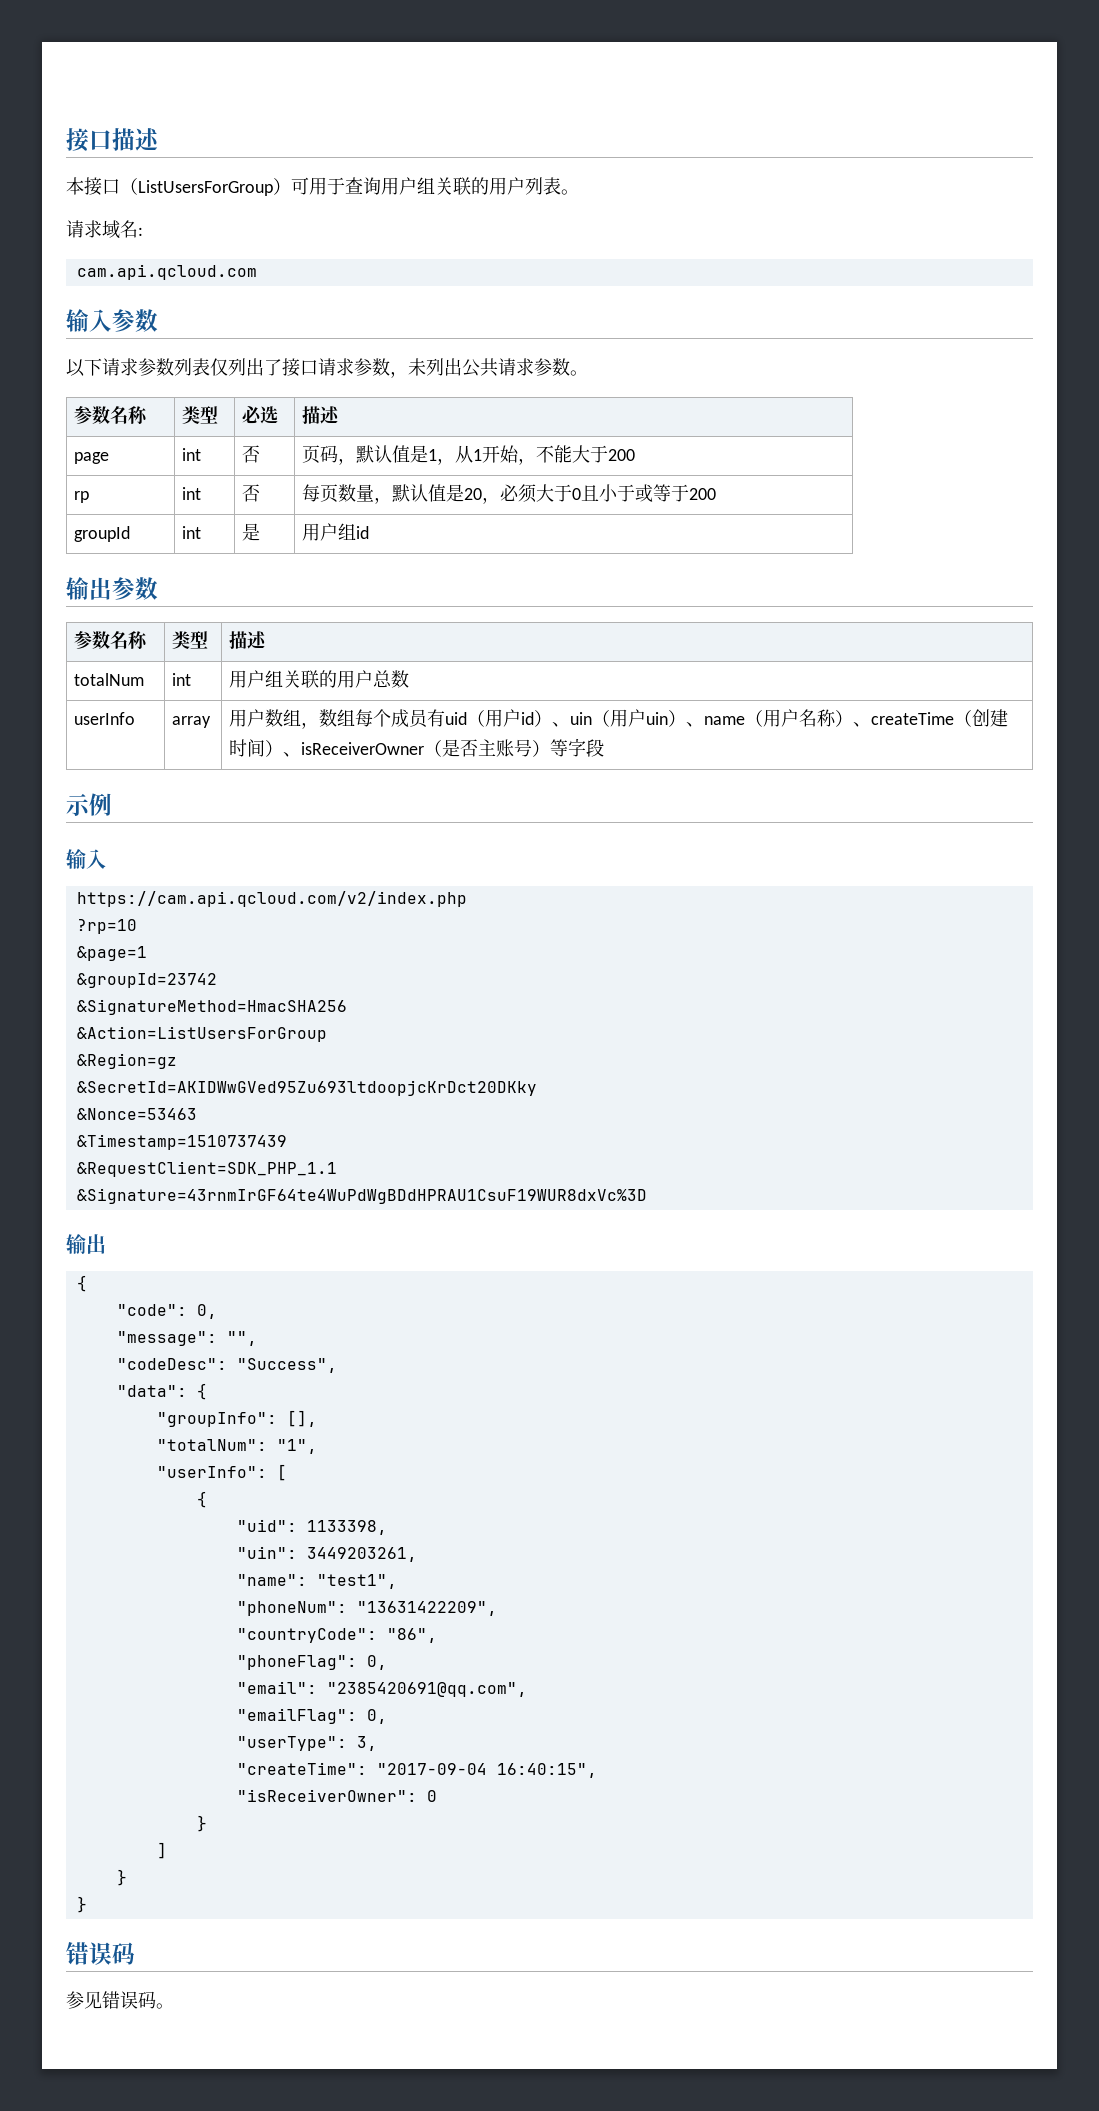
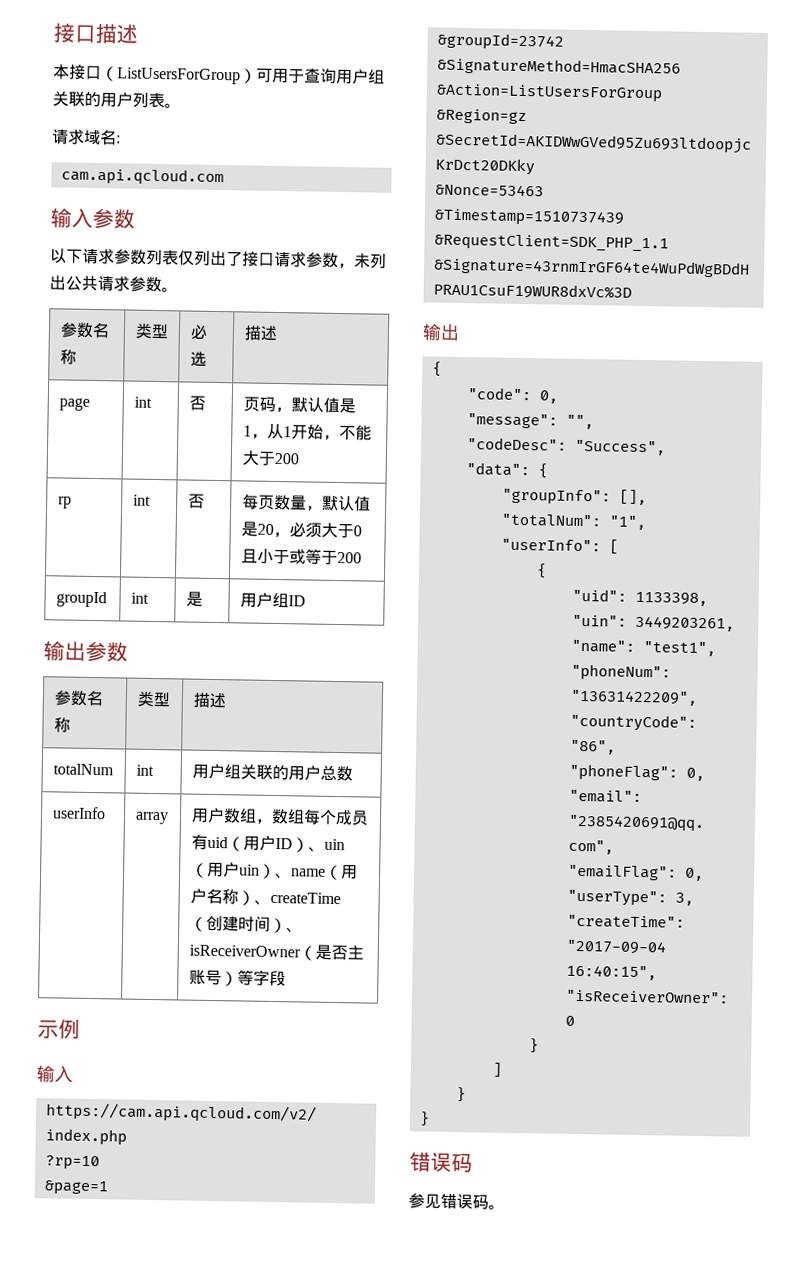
[356,526,370,539] id -> [287,595,306,607] ID
[521,712,535,725] id -> [274,838,293,850] ID

